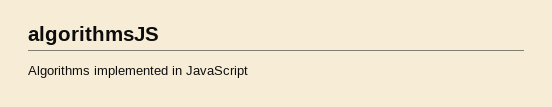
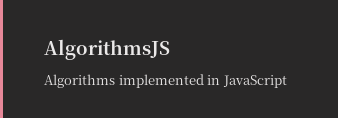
[28,26,159,45] algorithmsJS -> [44,39,170,60] AlgorithmsJS

